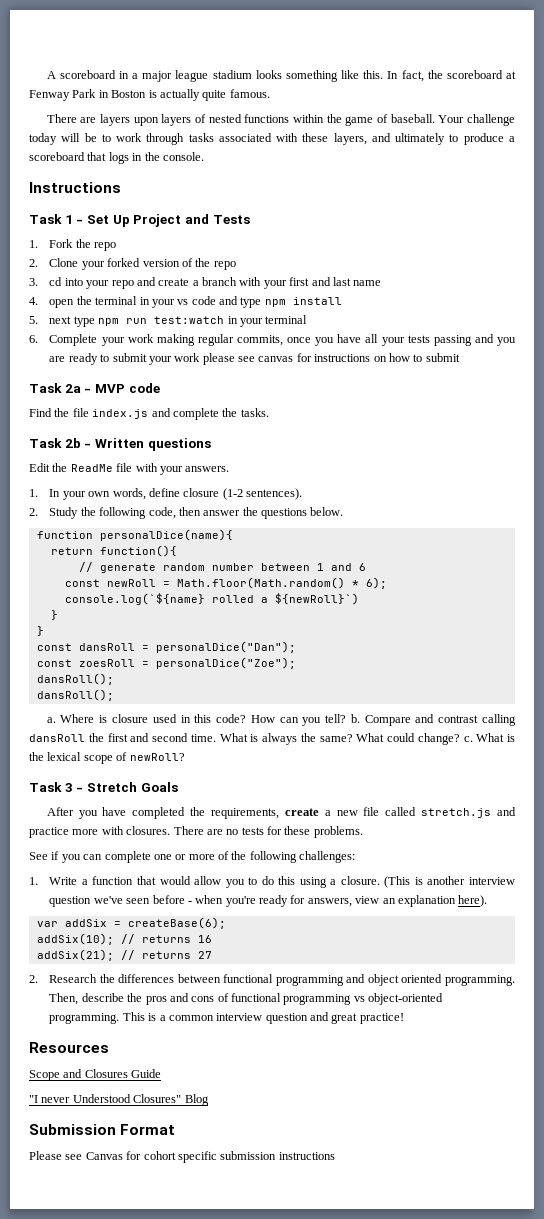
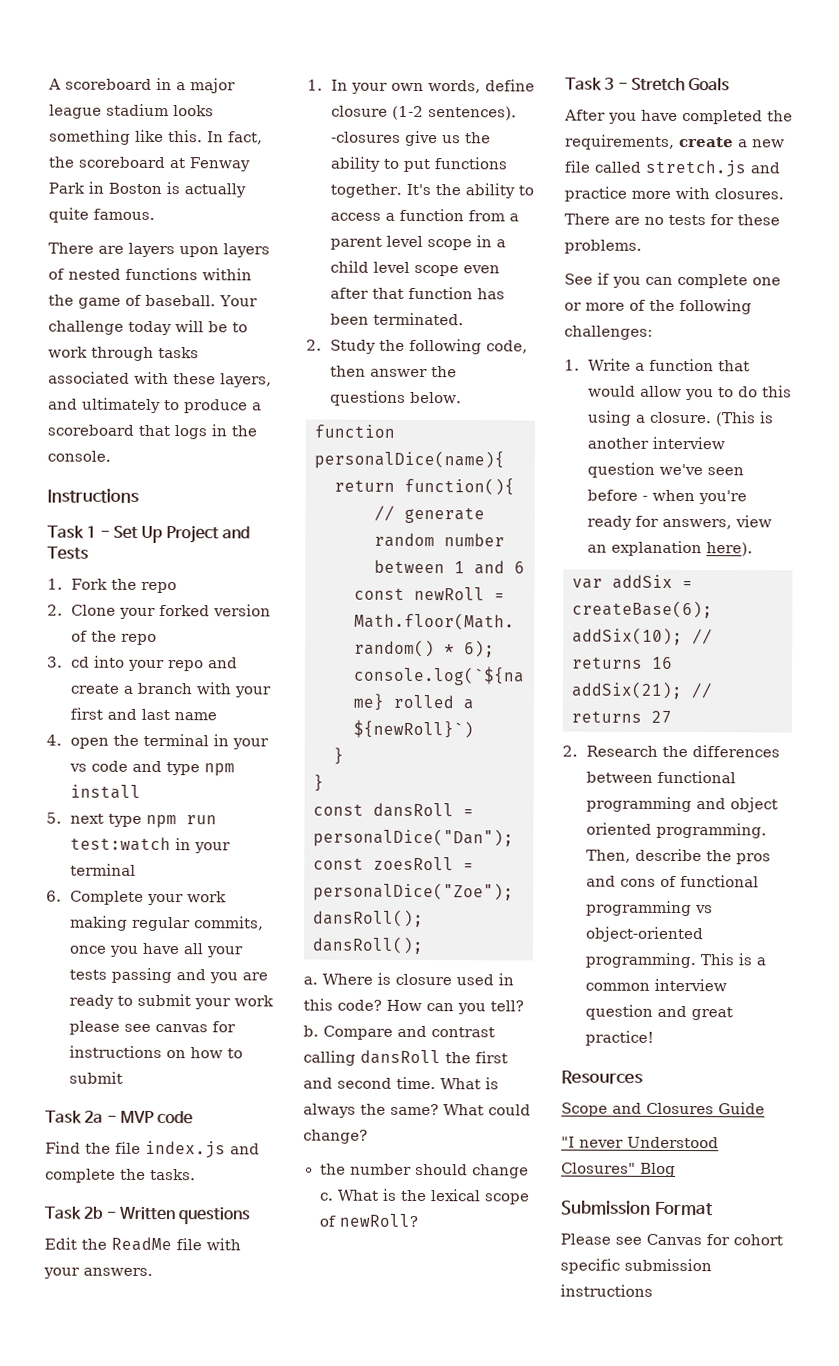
(303, 494) none -> [330,130,491,147] [329,156,508,173] [329,183,534,199] [329,208,519,222] [329,235,506,251] [329,260,500,277] [329,286,505,300] [329,312,464,326] -closures give us the ability to put functions together. It's the ability to access a function from a parent level scope in a child level scope even after that function has been terminated.
(460, 739) none -> [319,1163,529,1179] // the number should change

